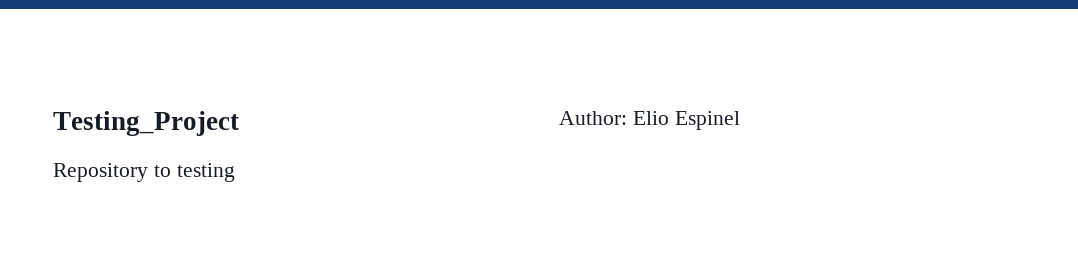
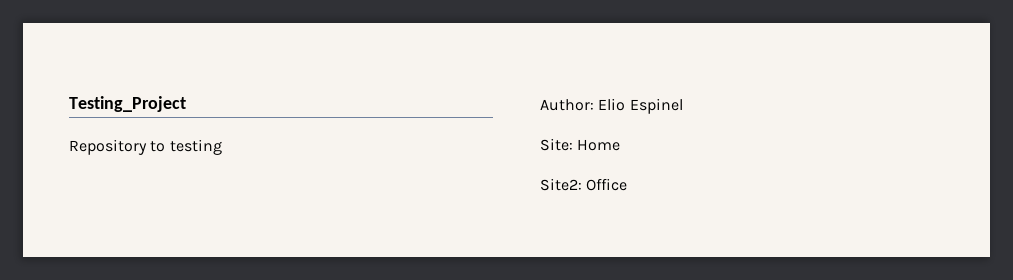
(740, 120) none -> [540,138,621,151] [540,178,628,191] // Site: Home // Site2: Office

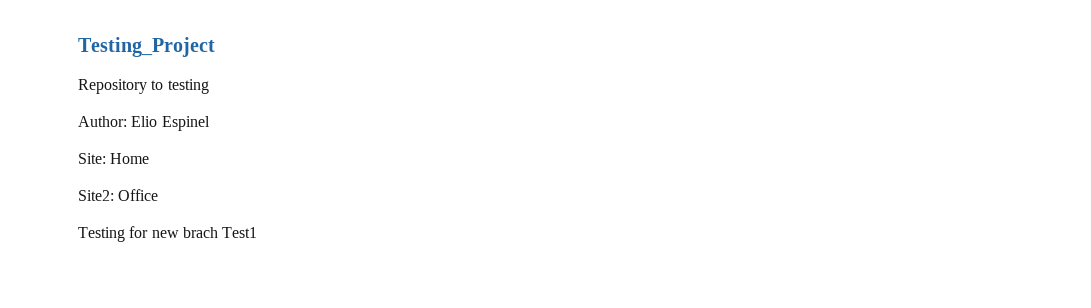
(628, 184) none -> [78,226,258,242] // Testing for new brach Test1

